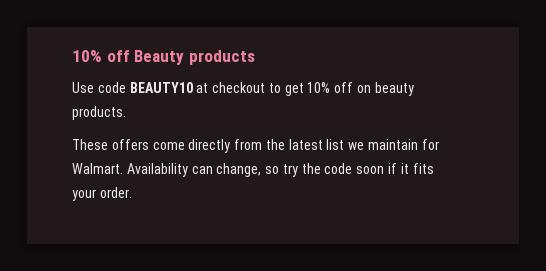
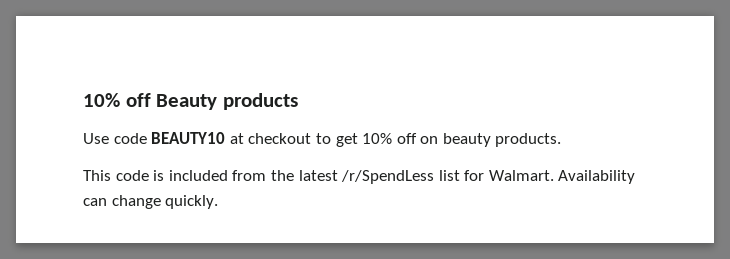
[72,139,439,153] [72,163,434,177] [72,187,132,201] These offers come directly from the latest list we maintain for Walmart. Availability can change, so try the code soon if it fits your order. -> [83,170,636,184] [83,195,219,209] This code is included from the latest /r/SpendLess list for Walmart. Availability can change quickly.

